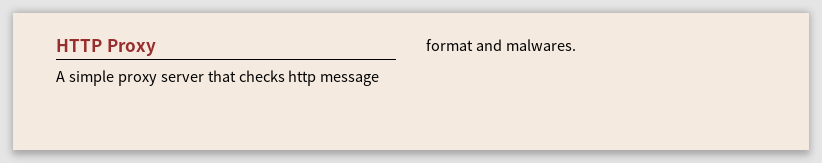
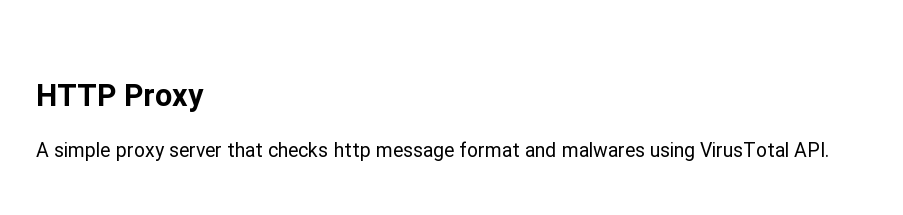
[505,39,576,51] malwares. -> [561,142,830,161] malwares using VirusTotal API.

